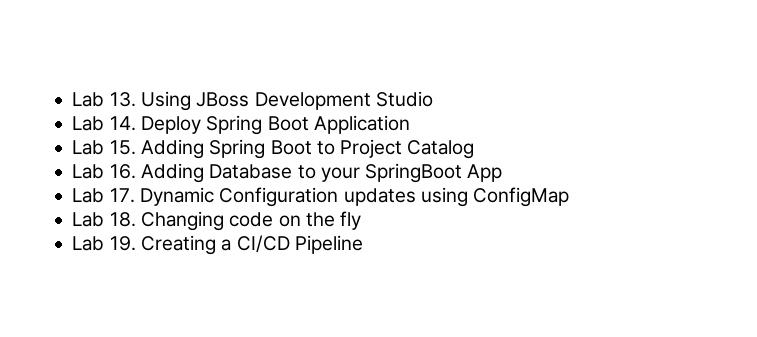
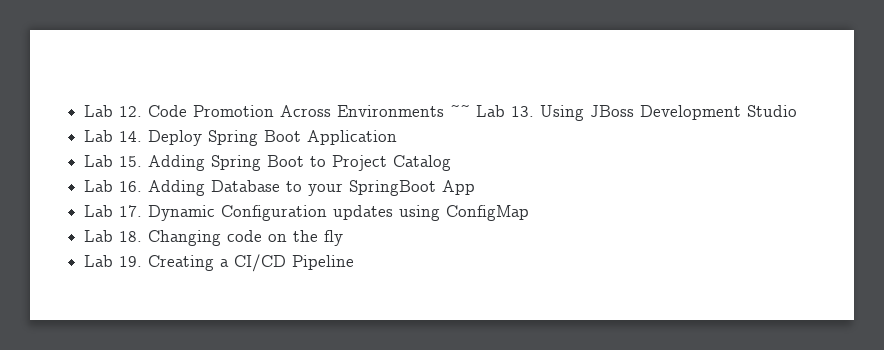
[72,92,105,107] Lab -> [84,104,506,117] Lab 12. Code Promotion Across Environments ~~ Lab

